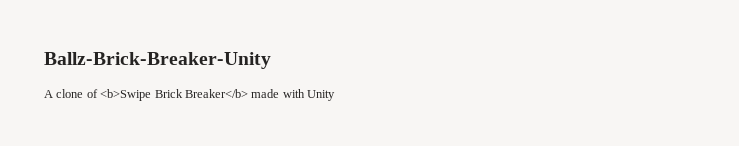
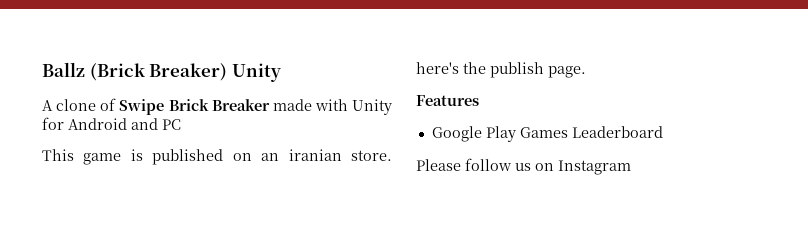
[44,52,271,69] Ballz-Brick-Breaker-Unity -> [42,62,281,82] Ballz (Brick Breaker) Unity
[100,89,335,101] <b>Swipe Brick Breaker</b> made with Unity -> [119,99,392,115] [42,117,181,130] [42,149,392,165] [416,62,586,78] [416,95,479,106] [431,126,663,142] [416,158,631,175] Swipe Brick Breaker made with Unity for Android and PC // This game is published on an iranian store. here's the publish page. // Features // Google Play Games Leaderboard // Please follow us on Instagram

